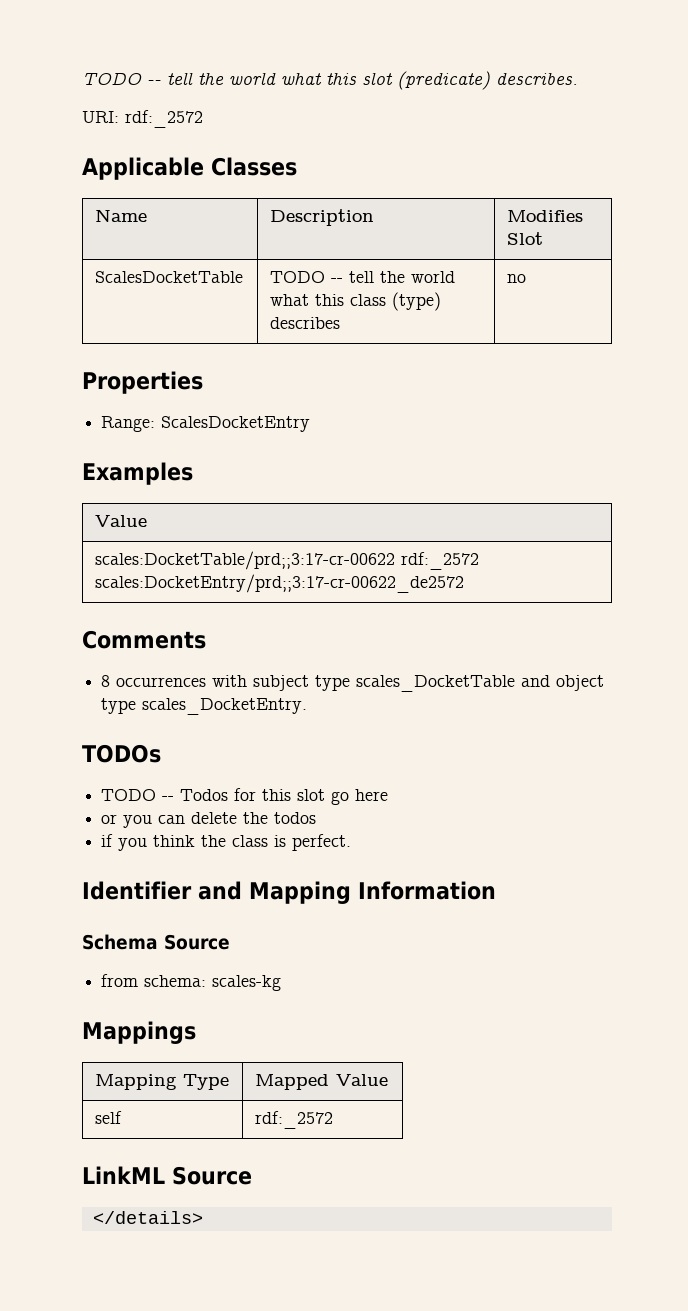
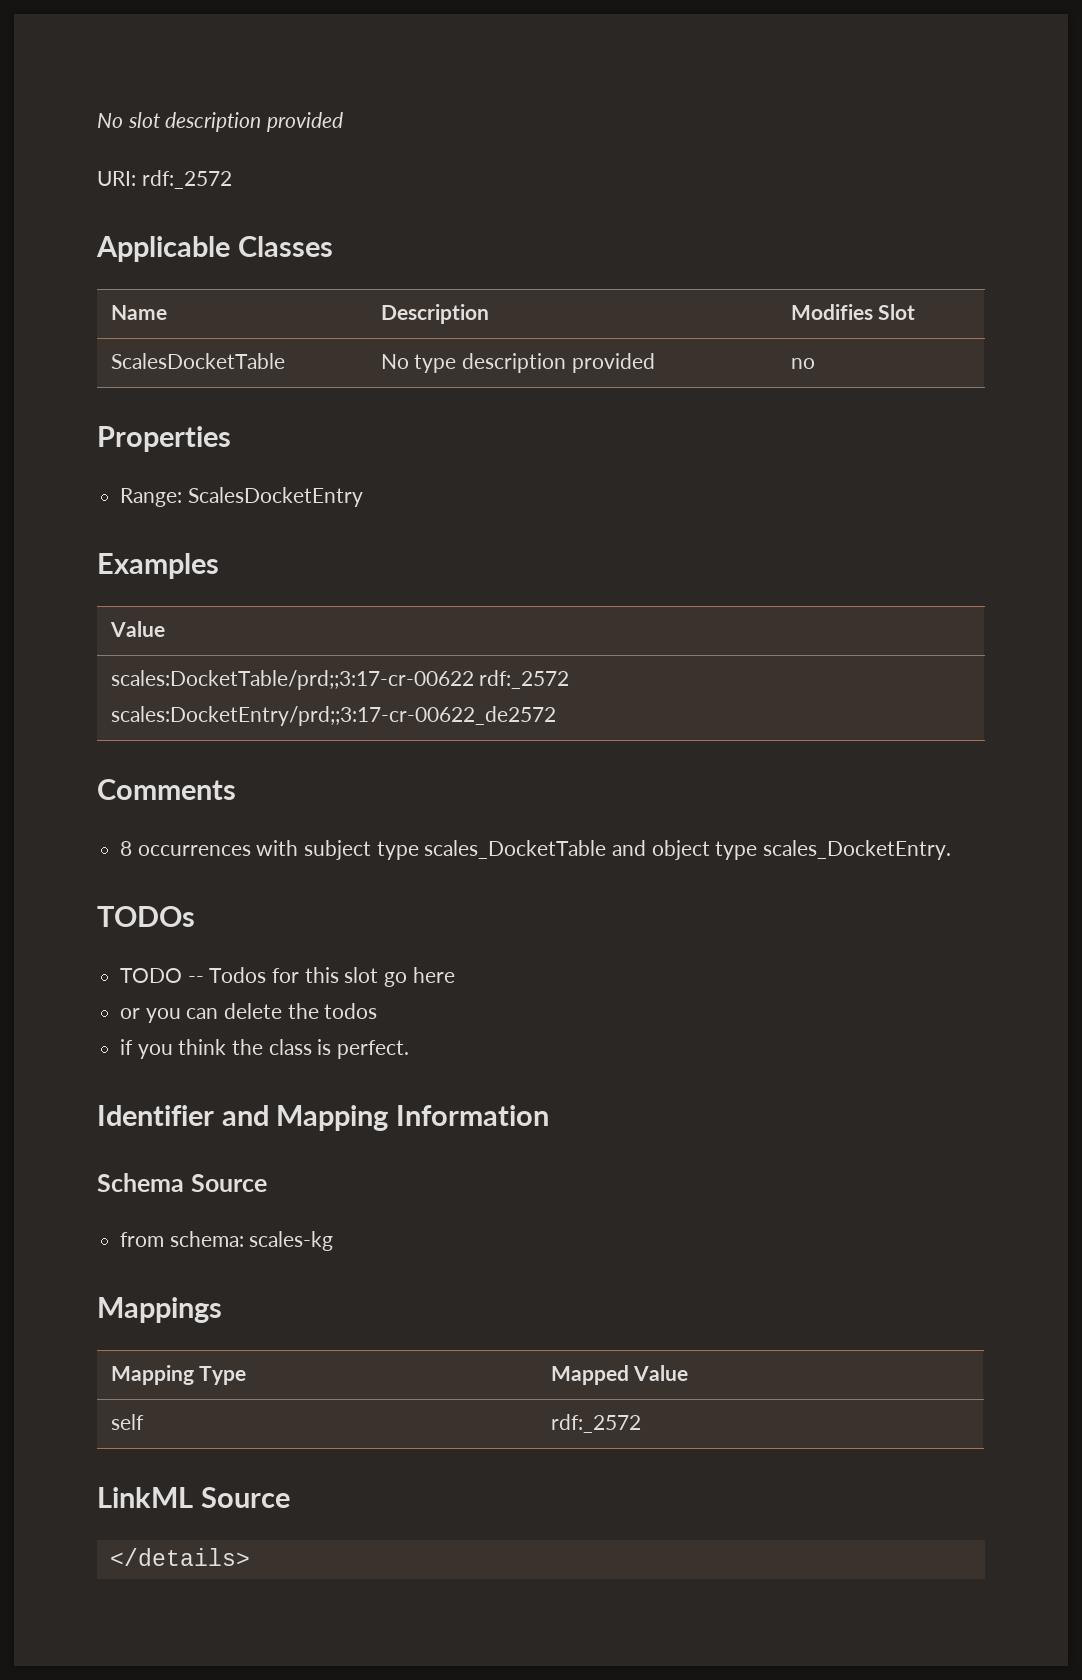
[82,71,578,90] TODO -- tell the world what this slot (predicate) describes. -> [97,112,344,132] No slot description provided
[270,271,456,283] [270,292,442,311] [270,317,341,329] TODO -- tell the world what this class (type) describes -> [380,353,655,373] No type description provided

